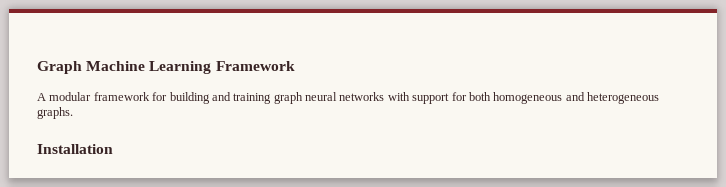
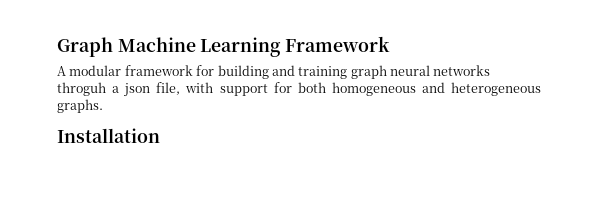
(385, 96) none -> [57,82,181,97] throguh a json file,

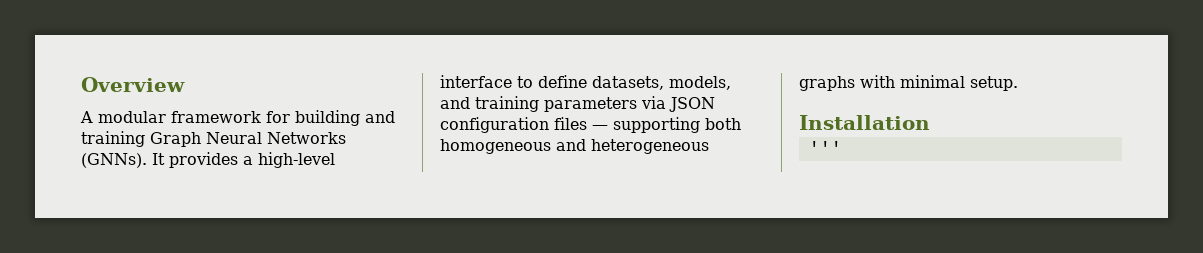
[57,36,391,57] Graph Machine Learning Framework -> [81,77,185,92] Overview
[350,65,491,79] [57,82,541,97] [57,99,103,113] graph neural networks throguh a json file, with support for both homogeneous and heterogeneous graphs. -> [150,132,346,147] [81,152,335,168] [440,75,731,90] [440,96,715,112] [440,117,741,133] [440,139,709,154] [799,75,1018,91] Graph Neural Networks (GNNs). It provides a high-level interface to define datasets, models, and training parameters via JSON configuration files — supporting both homogeneous and heterogeneous graphs with minimal setup.
(160, 135) none -> [808,141,842,154] // '''

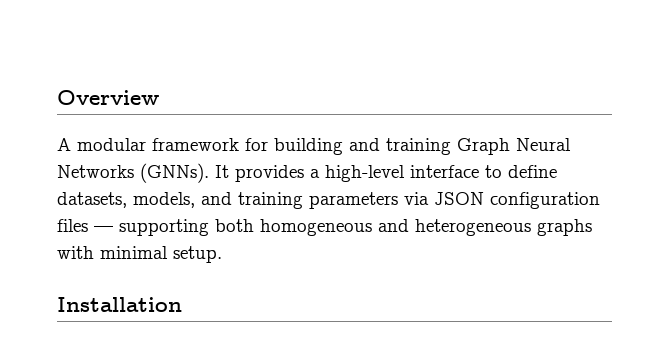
[808,141,842,154] // ''' -> (182, 304) none

